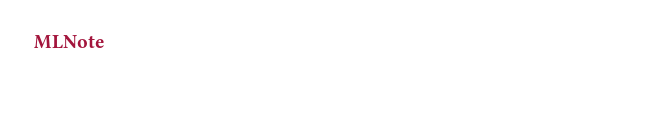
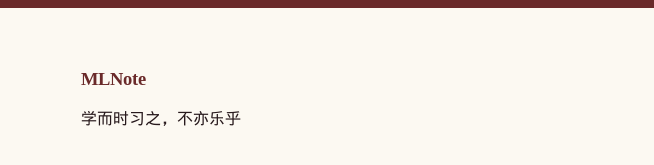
(105, 42) none -> [81,110,241,126] // 学而时习之，不亦乐乎

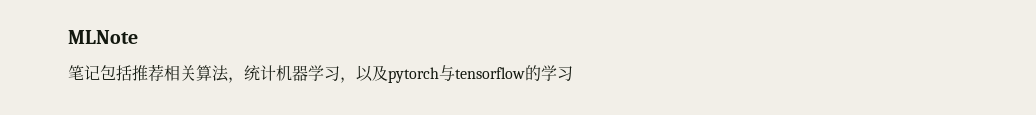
[81,110,241,126] 学而时习之，不亦乐乎 -> [68,64,573,83] 笔记包括推荐相关算法，统计机器学习，以及pytorch与tensorflow的学习

